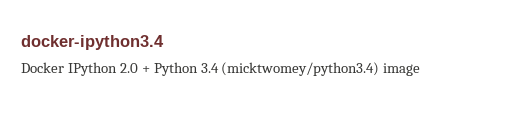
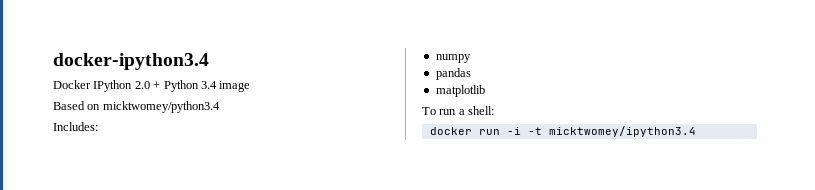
[221,62,380,76] (micktwomey/python3.4) -> (217, 85) none
(421, 69) none -> [53,101,220,113] [53,122,98,131] [435,54,471,63] [435,68,471,80] [435,85,485,97] [422,106,495,115] [429,126,696,137] // Based on micktwomey/python3.4 // Includes: // numpy // pandas // matplotlib // To run a shell: // docker run -i -t micktwomey/ipython3.4

